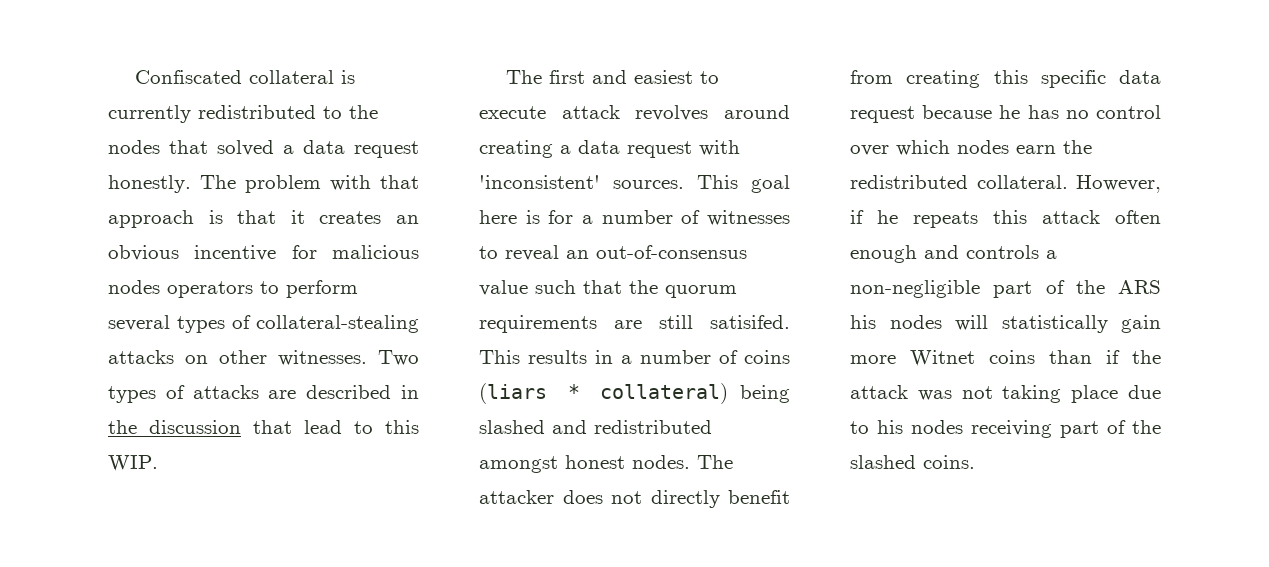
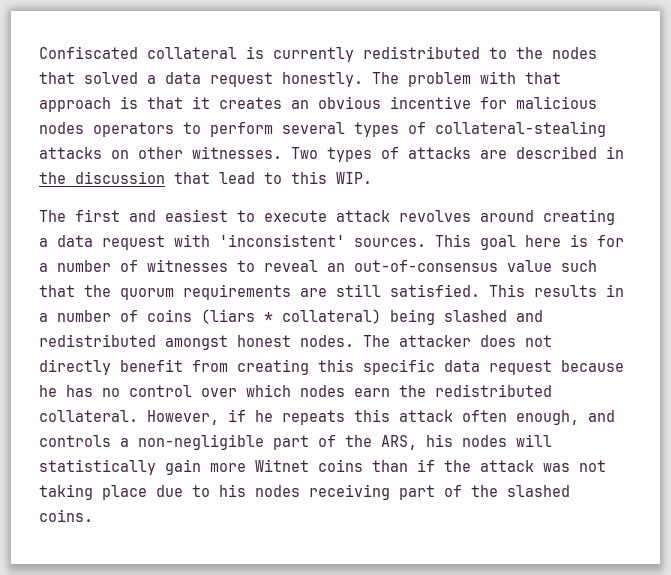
[710,315,790,329] satisifed. -> [390,284,480,297] satisfied.
[850,245,917,263] enough -> [516,410,579,425] enough,
[1118,280,1161,294] ARS -> [381,435,417,450] ARS,

